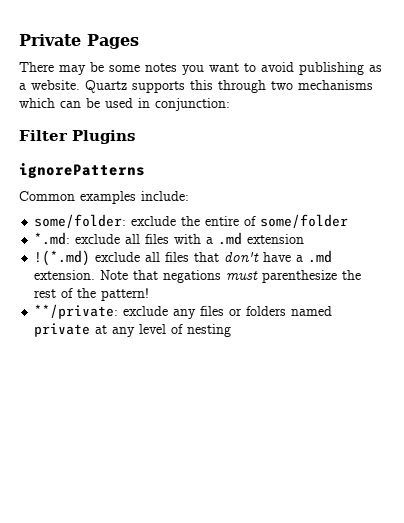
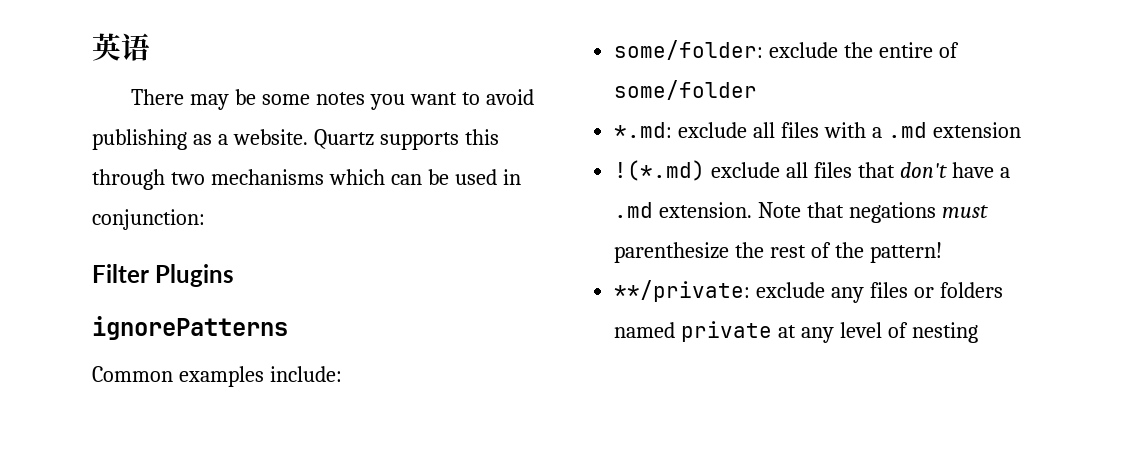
[19,34,139,49] Private Pages -> [92,33,150,61] 英语

